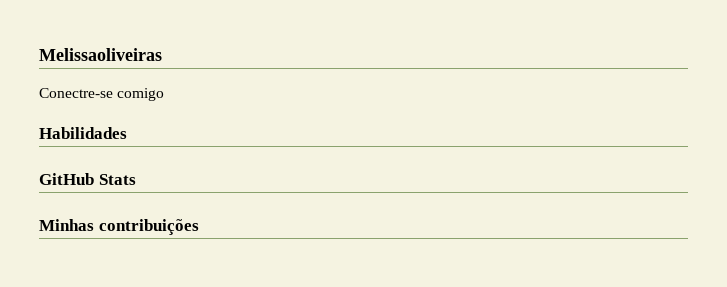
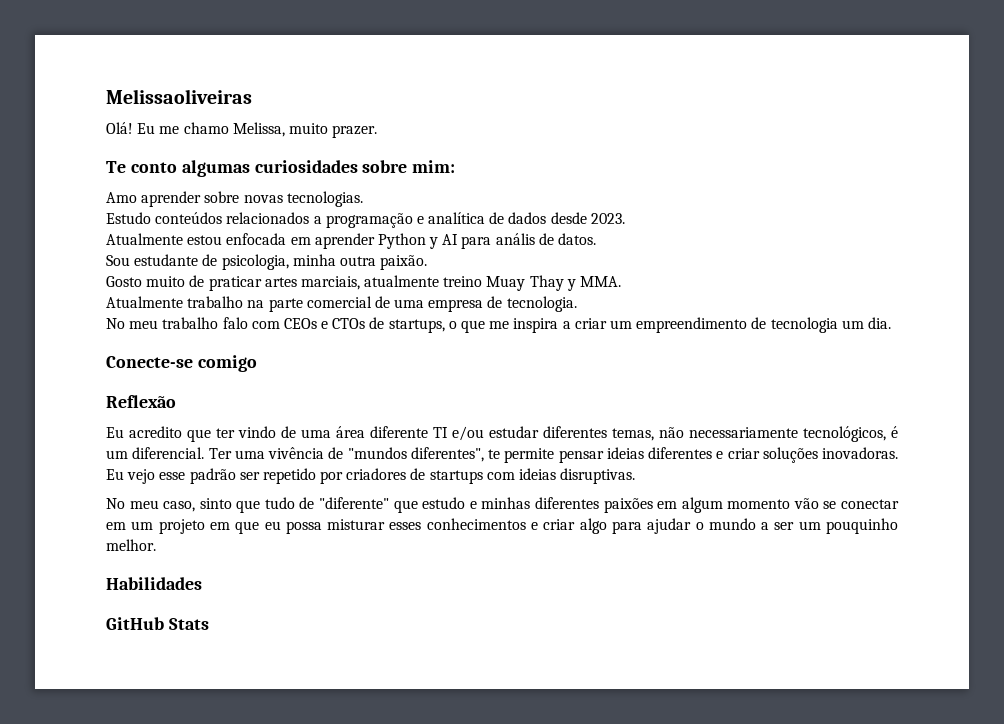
[39,88,165,101] Conectre-se comigo -> [106,122,378,138] [106,160,456,177] [106,191,363,207] [106,212,625,228] [106,233,597,249] [106,254,428,270] [106,275,622,291] [106,296,577,312] [106,317,891,333] [106,355,257,372] [106,395,176,408] [106,426,898,442] [106,447,898,463] [106,468,636,484] [106,497,899,513] [106,518,898,534] [106,539,156,551] Olá! Eu me chamo Melissa, muito prazer. // Te conto algumas curiosidades sobre mim: // Amo aprender sobre novas tecnologias. // Estudo conteúdos relacionados a programação e analítica de dados desde 2023. // Atualmente estou enfocada em aprender Python y AI para anális de datos. // Sou estudante de psicologia, minha outra paixão. // Gosto muito de praticar artes marciais, atualmente treino Muay Thay y MMA. // Atualmente trabalho na parte comercial de uma empresa de tecnologia. // No meu trabalho falo com CEOs e CTOs de startups, o que me inspira a criar um empreendimento de tecnologia um dia. // Conecte-se comigo // Reflexão // Eu acredito que ter vindo de uma área diferente TI e/ou estudar diferentes temas, não necessariamente tecnológicos, é um diferencial. Ter uma vivência de "mundos diferentes", te permite pensar ideias diferentes e criar soluções inovadoras. Eu vejo esse padrão ser repetido por criadores de startups com ideias disruptivas. // No meu caso, sinto que tudo de "diferente" que estudo e minhas diferentes paixões em algum momento vão se conectar em um projeto em que eu possa misturar esses conhecimentos e criar algo para ajudar o mundo a ser um pouquinho melhor.
[39,219,199,235] // Minhas contribuições -> (209, 624) none

